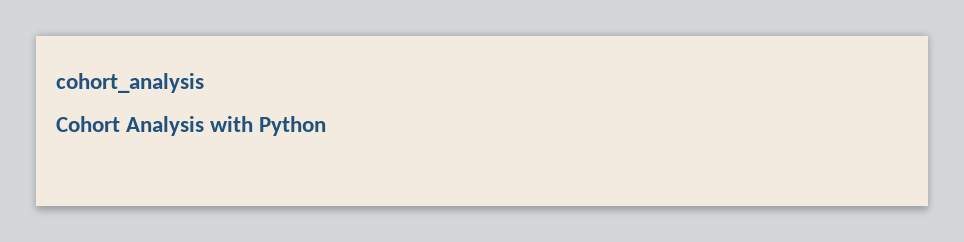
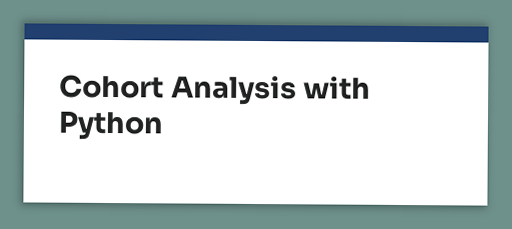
[56,73,204,93] cohort_analysis // -> (59, 86) none

